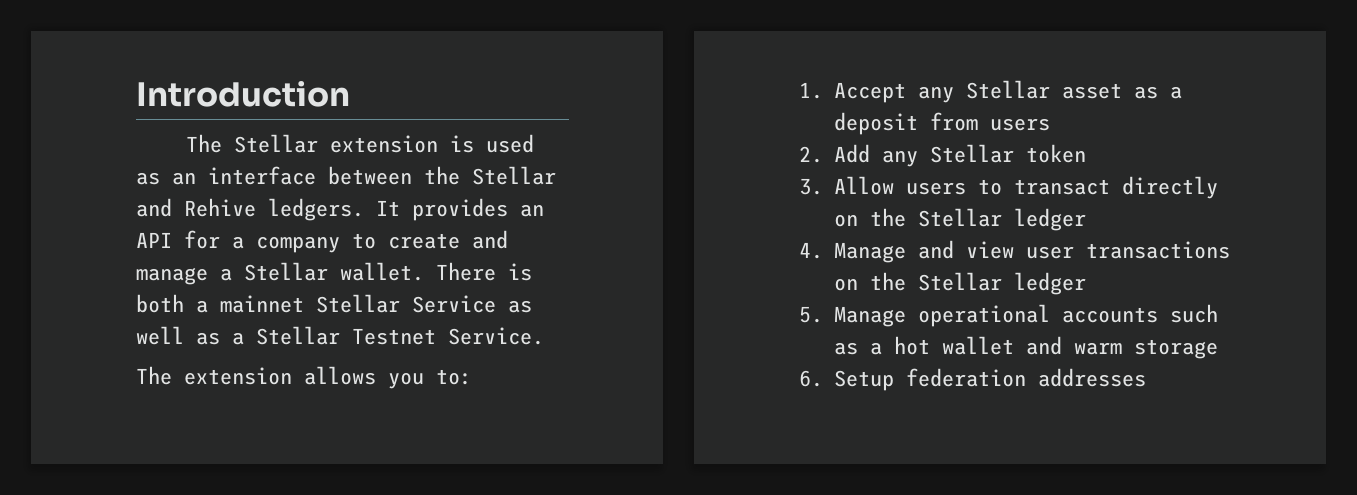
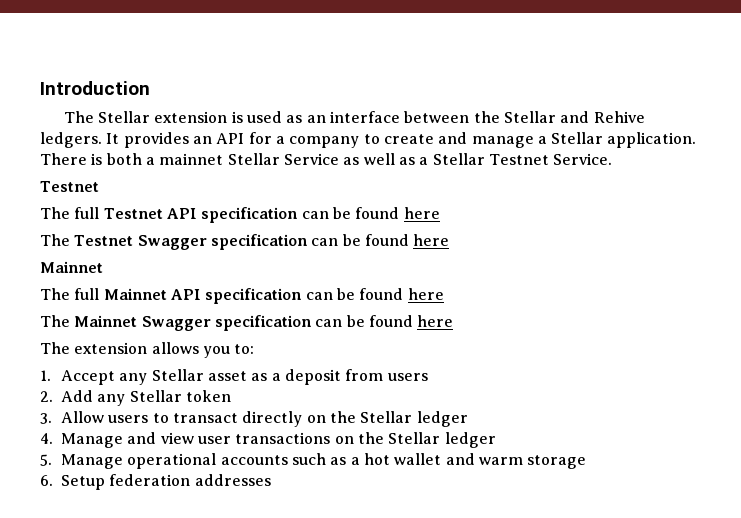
[340,262,424,281] wallet. -> [607,132,697,148] application.
(544, 336) none -> [40,181,99,192] [40,207,440,223] [40,234,450,250] [40,261,103,273] [40,288,444,304] [40,315,454,331] // Testnet // The full Testnet API specification can be found here // The Testnet Swagger specification can be found here // Mainnet // The full Mainnet API specification can be found here // The Mainnet Swagger specification can be found here

